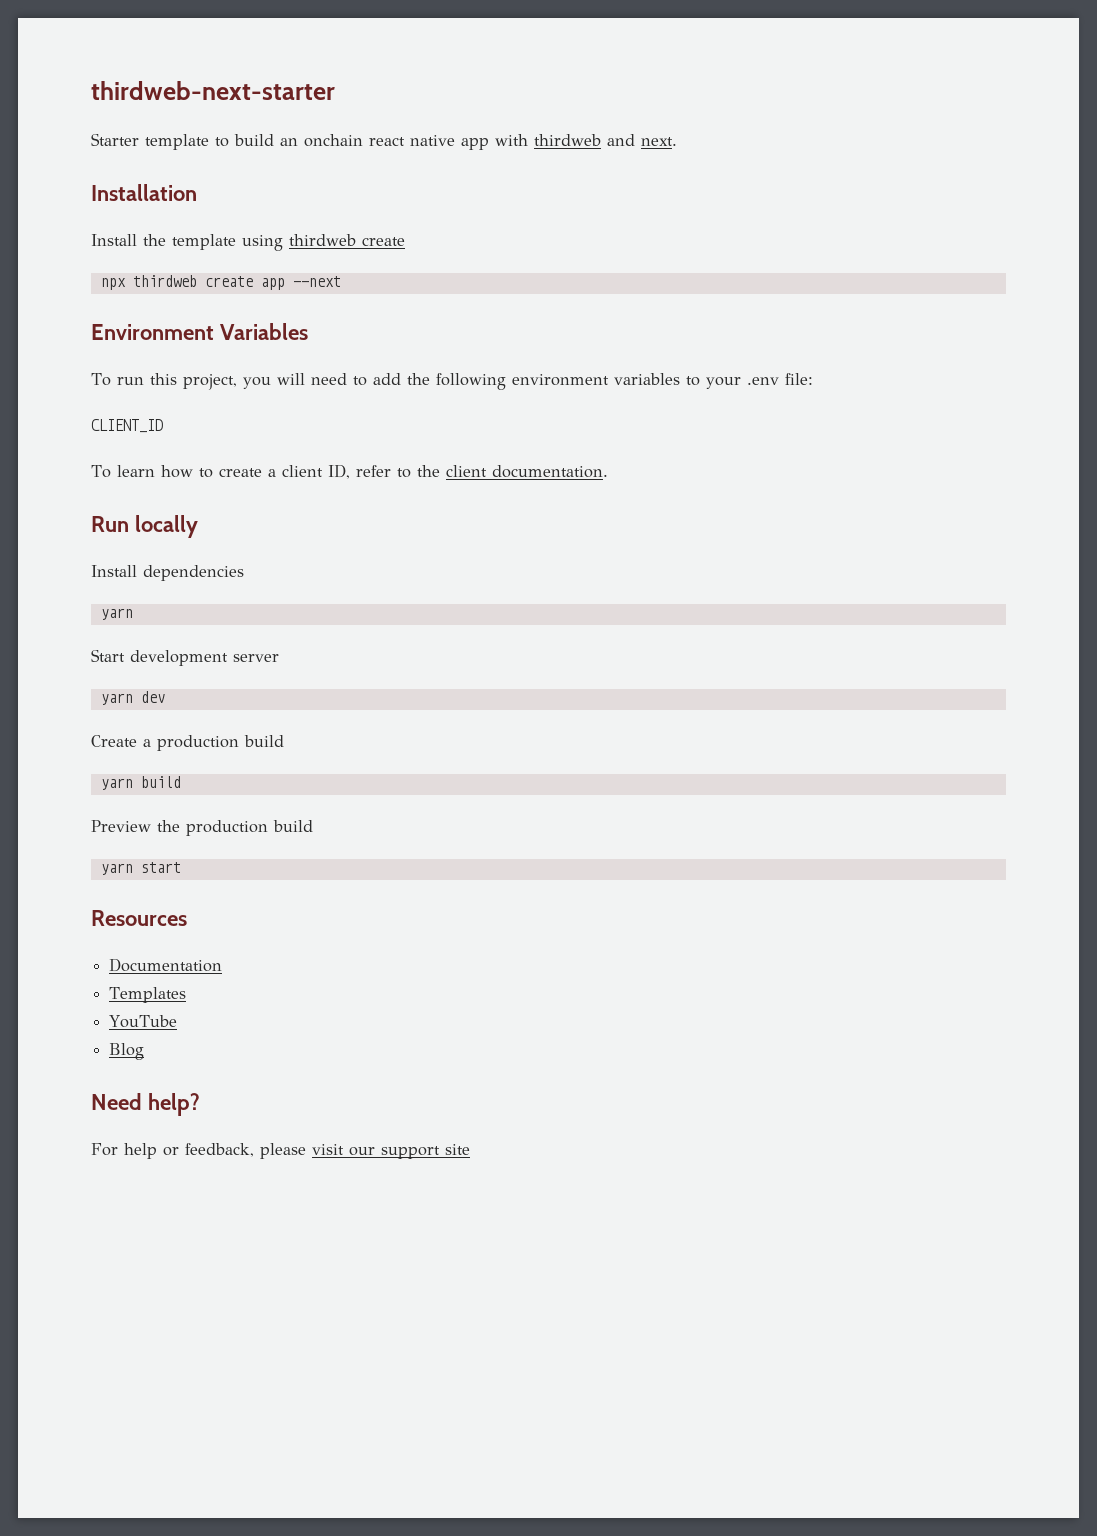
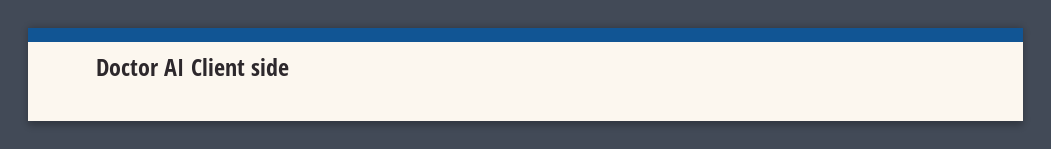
[91,81,335,100] [91,133,677,150] [91,184,197,201] [91,234,405,251] [100,275,341,290] [91,323,308,340] [91,373,813,390] [91,419,163,433] [91,464,608,479] [91,515,198,538] [91,565,244,581] [100,608,133,620] [91,649,279,666] [100,691,165,705] [91,735,284,751] [100,776,181,790] [91,820,313,836] [100,862,181,875] [91,910,187,926] [109,958,223,972] [109,987,187,1003] [109,1015,178,1028] [109,1043,145,1060] [91,1093,200,1116] [91,1143,470,1159] thirdweb-next-starter // Starter template to build an onchain react native app with thirdweb and next. // Installation // Install the template using thirdweb create // npx thirdweb create app --next // Environment Variables // To run this project, you will need to add the following environment variables to your .env file: // CLIENT_ID // To learn how to create a client ID, refer to the client documentation. // Run locally // Install dependencies // yarn // Start development server // yarn dev // Create a production build // yarn build // Preview the production build // yarn start // Resources // Documentation // Templates // YouTube // Blog // Need help? // For help or feedback, please visit our support site -> [96,58,290,76] Doctor AI Client side

